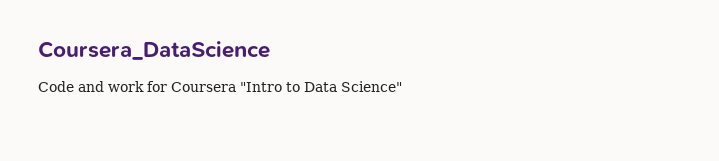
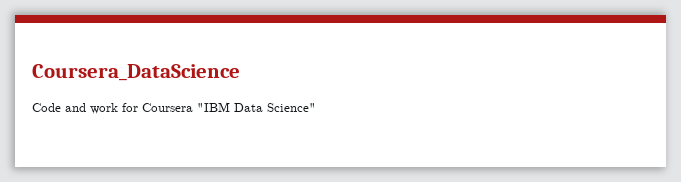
[240,82,300,92] "Intro to -> [197,102,230,112] "IBM

